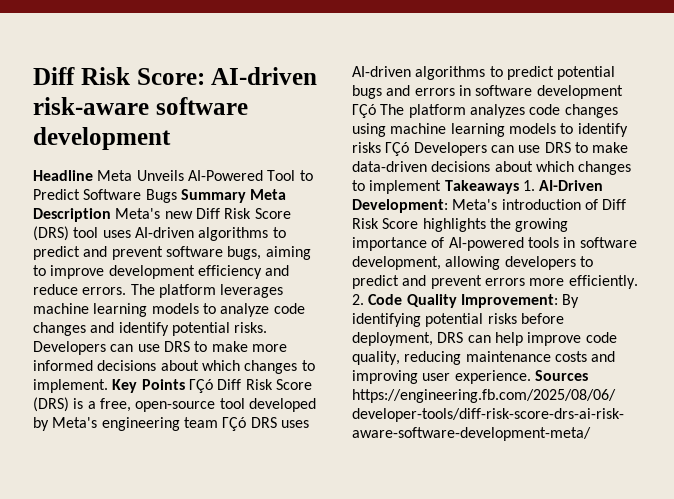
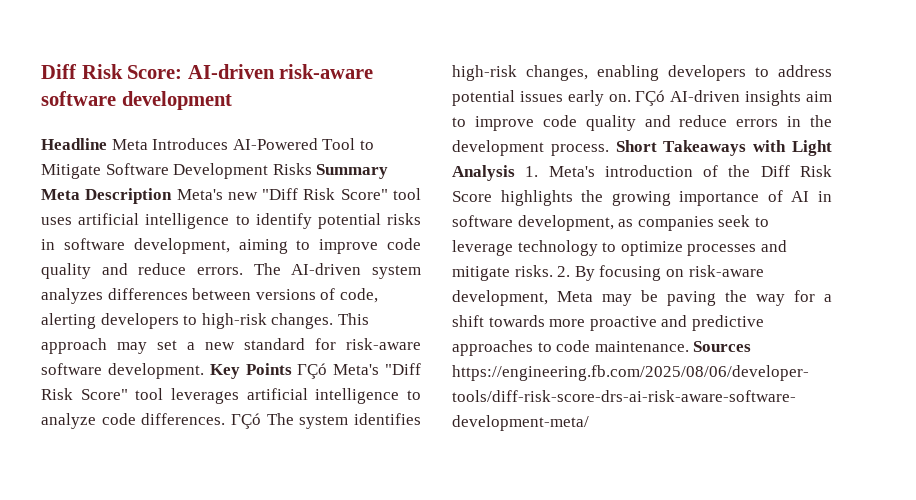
[136,170,184,181] Unveils -> [152,138,229,150] Introduces
[33,189,177,203] Predict Software Bugs -> [41,163,312,179] Mitigate Software Development Risks
[195,208,291,219] [33,226,286,241] [33,246,262,260] Diff Risk Score (DRS) tool uses AI-driven algorithms to predict and prevent software bugs, -> [262,188,421,200] [41,213,421,229] [41,238,230,254] "Diff Risk Score" tool uses artificial intelligence to identify potential risks in software development,
[108,265,262,279] development efficiency -> [386,238,421,250] [41,263,91,279] code quality
[158,284,284,298] [33,303,305,317] [33,322,268,336] [33,341,287,355] [33,360,315,374] [33,379,312,393] [33,397,316,412] [33,417,309,431] [352,66,616,80] [352,85,623,99] [352,104,618,118] [352,123,628,137] [352,142,629,156] [352,161,632,175] [352,180,604,194] [352,199,448,213] platform leverages machine learning models to analyze code changes and identify potential risks. Developers can use DRS to make more informed decisions about which changes to implement. Key Points ΓÇó Diff Risk Score (DRS) is a free, open-source tool developed by Meta's engineering team ΓÇó DRS uses AI-driven algorithms to predict potential bugs and errors in software development ΓÇó The platform analyzes code changes using machine learning models to identify risks ΓÇó Developers can use DRS to make data-driven decisions about which changes to implement Takeaways 1. AI-Driven Development: -> [291,263,421,279] [41,288,378,304] [41,313,369,329] [41,338,421,354] [41,363,421,379] [41,388,421,404] [41,413,421,429] [452,65,832,81] [452,90,832,106] [452,115,832,131] [452,140,832,156] [452,165,539,181] AI-driven system analyzes differences between versions of code, alerting developers to high-risk changes. This approach may set a new standard for risk-aware software development. Key Points ΓÇó Meta's "Diff Risk Score" tool leverages artificial intelligence to analyze code differences. ΓÇó The system identifies high-risk changes, enabling developers to address potential issues early on. ΓÇó AI-driven insights aim to improve code quality and reduce errors in the development process. Short Takeaways with Light Analysis 1.
(598, 204) none -> [728,165,751,177] the
[448,237,637,251] [352,256,593,270] [352,275,638,289] [352,294,580,308] [352,313,564,327] [352,332,617,346] [352,351,616,365] [352,370,531,384] AI-powered tools in software development, allowing developers to predict and prevent errors more efficiently. 2. Code Quality Improvement: By identifying potential risks before deployment, DRS can help improve code quality, reducing maintenance costs and improving user experience. -> [791,191,832,202] [452,215,769,231] [452,240,787,256] [452,265,764,281] [452,290,832,306] [452,315,764,331] [452,340,689,356] AI in software development, as companies seek to leverage technology to optimize processes and mitigate risks. 2. By focusing on risk-aware development, Meta may be paving the way for a shift towards more proactive and predictive approaches to code maintenance.

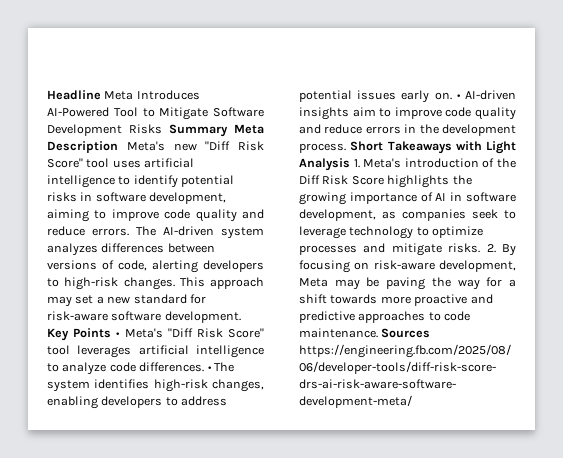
[41,64,374,79] [41,91,232,110] Diff Risk Score: AI-driven risk-aware software development // -> (47, 95) none
[297,363,328,379] ΓÇó -> [116,332,121,337] •
[230,413,261,429] ΓÇó -> [207,366,212,371] •
[635,90,666,106] ΓÇó -> [456,94,461,99] •

